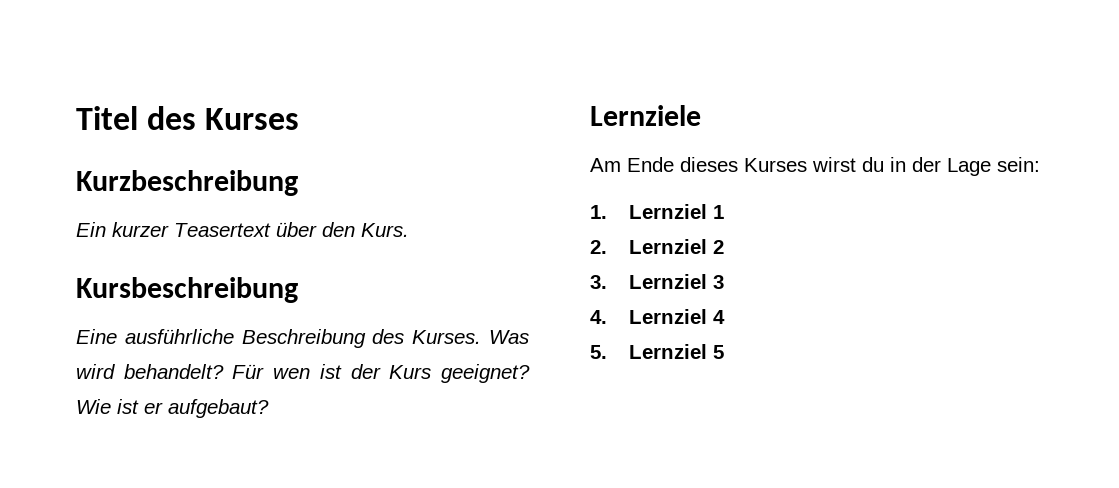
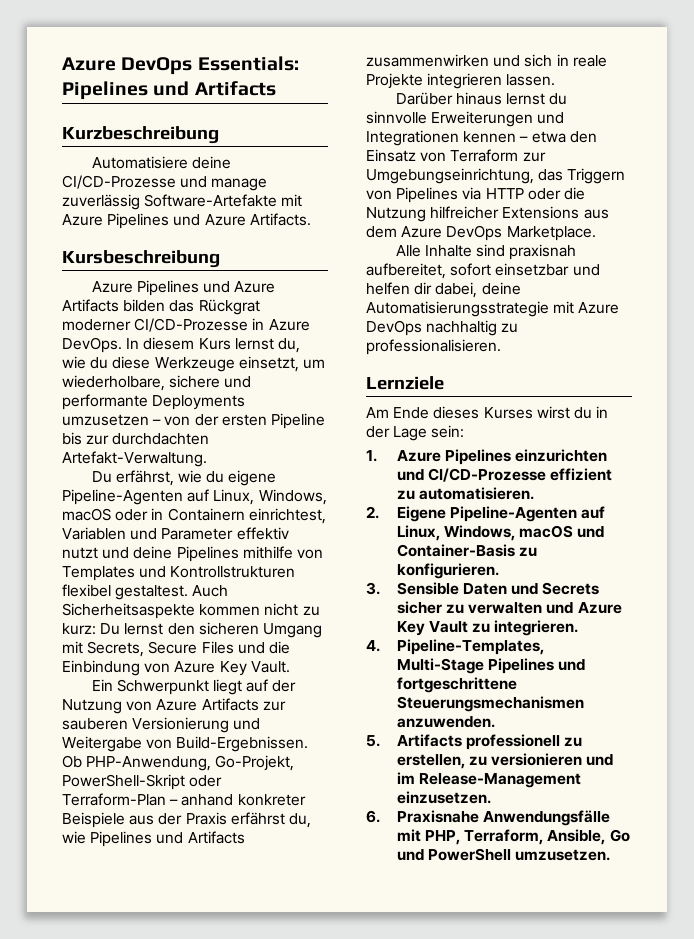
[76,106,300,130] [76,170,298,196] [76,222,409,237] [76,277,298,303] [76,329,529,348] [76,364,530,383] [76,399,269,418] Titel des Kurses // Kurzbeschreibung // Ein kurzer Teasertext über den Kurs. // Kursbeschreibung // Eine ausführliche Beschreibung des Kurses. Was wird behandelt? Für wen ist der Kurs geeignet? Wie ist er aufgebaut? -> [62,56,299,75] [62,81,276,100] [62,126,219,144] [91,156,231,169] [62,175,268,191] [62,194,303,210] [62,213,311,229] [62,250,220,268] [91,280,276,296] [62,299,260,315] [62,318,310,332] [62,337,300,353] [62,356,325,372] [62,375,252,391] [62,394,246,410] [62,413,325,429] [62,432,210,445] [62,451,207,467] [91,470,277,486] [62,489,327,505] [62,508,326,524] [62,527,289,540] [62,546,323,562] [62,566,296,581] [62,584,229,600] [62,603,320,619] [62,622,322,638] [62,641,290,657] [62,660,290,676] [91,679,297,695] [62,698,286,714] [62,717,261,733] [62,736,309,752] [62,755,295,771] [62,774,223,790] [62,793,306,806] [62,812,311,828] [62,831,245,847] [366,54,607,67] [366,73,556,89] [395,92,568,105] [366,111,565,127] [366,130,597,146] [366,149,546,162] [366,168,626,184] [366,187,585,203] [366,206,609,222] [366,225,596,241] [395,244,577,260] [366,263,600,279] [366,282,521,298] [366,301,620,317] [366,320,519,336] [366,339,501,355] Azure DevOps Essentials: Pipelines und Artifacts // Kurzbeschreibung // Automatisiere deine CI/CD-Prozesse und manage zuverlässig Software-Artefakte mit Azure Pipelines und Azure Artifacts. // Kursbeschreibung // Azure Pipelines und Azure Artifacts bilden das Rückgrat moderner CI/CD-Prozesse in Azure DevOps. In diesem Kurs lernst du, wie du diese Werkzeuge einsetzt, um wiederholbare, sichere und performante Deployments umzusetzen – von der ersten Pipeline bis zur durchdachten Artefakt-Verwaltung. // Du erfährst, wie du eigene Pipeline-Agenten auf Linux, Windows, macOS oder in Containern einrichtest, Variablen und Parameter effektiv nutzt und deine Pipelines mithilfe von Templates und Kontrollstrukturen flexibel gestaltest. Auch Sicherheitsaspekte kommen nicht zu kurz: Du lernst den sicheren Umgang mit Secrets, Secure Files und die Einbindung von Azure Key Vault. // Ein Schwerpunkt liegt auf der Nutzung von Azure Artifacts zur sauberen Versionierung und Weitergabe von Build-Ergebnissen. Ob PHP-Anwendung, Go-Projekt, PowerShell-Skript oder Terraform-Plan – anhand konkreter Beispiele aus der Praxis erfährst du, wie Pipelines und Artifacts zusammenwirken und sich in reale Projekte integrieren lassen. // Darüber hinaus lernst du sinnvolle Erweiterungen und Integrationen kennen – etwa den Einsatz von Terraform zur Umgebungseinrichtung, das Triggern von Pipelines via HTTP oder die Nutzung hilfreicher Extensions aus dem Azure DevOps Marketplace. // Alle Inhalte sind praxisnah aufbereitet, sofort einsetzbar und helfen dir dabei, deine Automatisierungsstrategie mit Azure DevOps nachhaltig zu professionalisieren.
[629,204,725,219] [590,239,725,254] [590,274,725,289] [590,309,726,324] [590,344,725,359] Lernziel 1 // 2. Lernziel 2 // 3. Lernziel 3 // 4. Lernziel 4 // 5. Lernziel 5 -> [396,449,608,465] [396,468,613,482] [396,487,534,500] [366,506,606,522] [396,525,605,541] [396,544,537,557] [396,563,499,579] [366,582,600,595] [396,601,622,614] [396,620,579,636] [366,639,544,655] [396,658,586,674] [396,677,517,693] [396,696,584,712] [396,716,495,728] [366,734,583,750] [396,753,614,769] [396,772,581,788] [396,791,491,804] [366,810,610,826] [396,829,630,845] [396,848,611,861] Azure Pipelines einzurichten und CI/CD-Prozesse effizient zu automatisieren. // 2. Eigene Pipeline-Agenten auf Linux, Windows, macOS und Container-Basis zu konfigurieren. // 3. Sensible Daten und Secrets sicher zu verwalten und Azure Key Vault zu integrieren. // 4. Pipeline-Templates, Multi-Stage Pipelines und fortgeschrittene Steuerungsmechanismen anzuwenden. // 5. Artifacts professionell zu erstellen, zu versionieren und im Release-Management einzusetzen. // 6. Praxisnahe Anwendungsfälle mit PHP, Terraform, Ansible, Go und PowerShell umzusetzen.

